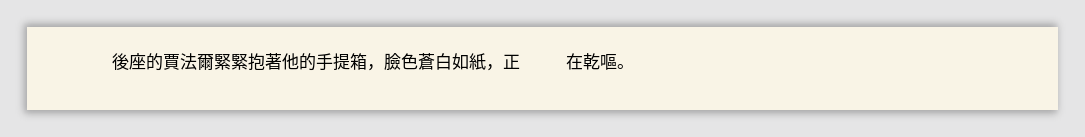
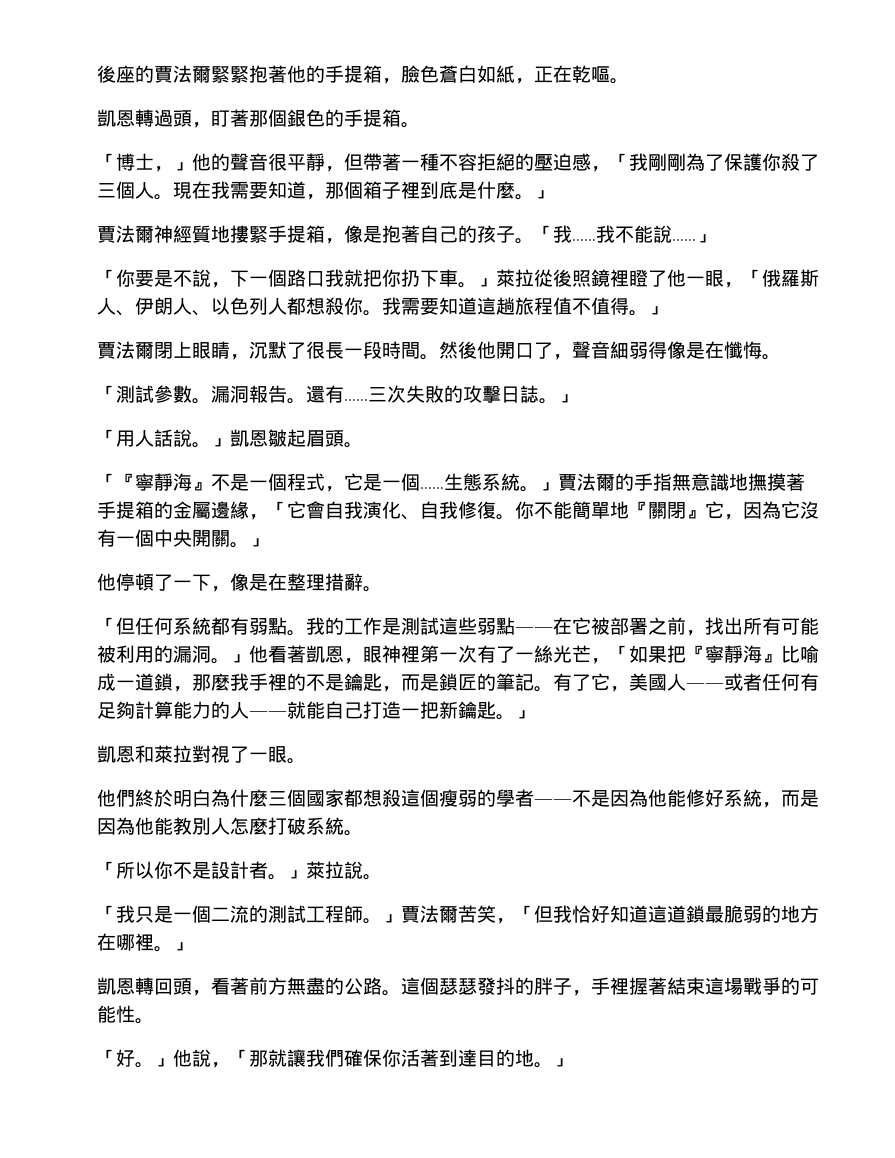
(634, 66) none -> [97,109,420,128] [97,153,819,172] [97,181,553,200] [97,225,715,244] [97,269,819,288] [97,297,667,316] [97,341,781,360] [97,385,577,404] [97,429,363,448] [97,473,805,492] [97,501,819,520] [97,529,268,548] [97,573,382,592] [97,617,819,636] [97,645,819,664] [97,673,819,692] [97,701,534,720] [97,745,306,764] [97,789,819,808] [97,817,363,836] [97,861,382,880] [97,905,819,924] [97,933,192,952] [97,977,819,996] [97,1005,154,1024] [97,1049,572,1068] // 凱恩轉過頭，盯著那個銀色的手提箱。 // 「博士，」他的聲音很平靜，但帶著一種不容拒絕的壓迫感，「我剛剛為了保護你殺了三個人。現在我需要知道，那個箱子裡到底是什麼。」 // 賈法爾神經質地摟緊手提箱，像是抱著自己的孩子。「我……我不能說……」 // 「你要是不說，下一個路口我就把你扔下車。」萊拉從後照鏡裡瞪了他一眼，「俄羅斯人、伊朗人、以色列人都想殺你。我需要知道這趟旅程值不值得。」 // 賈法爾閉上眼睛，沉默了很長一段時間。然後他開口了，聲音細弱得像是在懺悔。 // 「測試參數。漏洞報告。還有……三次失敗的攻擊日誌。」 // 「用人話說。」凱恩皺起眉頭。 // 「『寧靜海』不是一個程式，它是一個……生態系統。」賈法爾的手指無意識地撫摸著手提箱的金屬邊緣，「它會自我演化、自我修復。你不能簡單地『關閉』它，因為它沒有一個中央開關。」 // 他停頓了一下，像是在整理措辭。 // 「但任何系統都有弱點。我的工作是測試這些弱點——在它被部署之前，找出所有可能被利用的漏洞。」他看著凱恩，眼神裡第一次有了一絲光芒，「如果把『寧靜海』比喻成一道鎖，那麼我手裡的不是鑰匙，而是鎖匠的筆記。有了它，美國人——或者任何有足夠計算能力的人——就能自己打造一把新鑰匙。」 // 凱恩和萊拉對視了一眼。 // 他們終於明白為什麼三個國家都想殺這個瘦弱的學者——不是因為他能修好系統，而是因為他能教別人怎麼打破系統。 // 「所以你不是設計者。」萊拉說。 // 「我只是一個二流的測試工程師。」賈法爾苦笑，「但我恰好知道這道鎖最脆弱的地方在哪裡。」 // 凱恩轉回頭，看著前方無盡的公路。這個瑟瑟發抖的胖子，手裡握著結束這場戰爭的可能性。 // 「好。」他說，「那就讓我們確保你活著到達目的地。」

